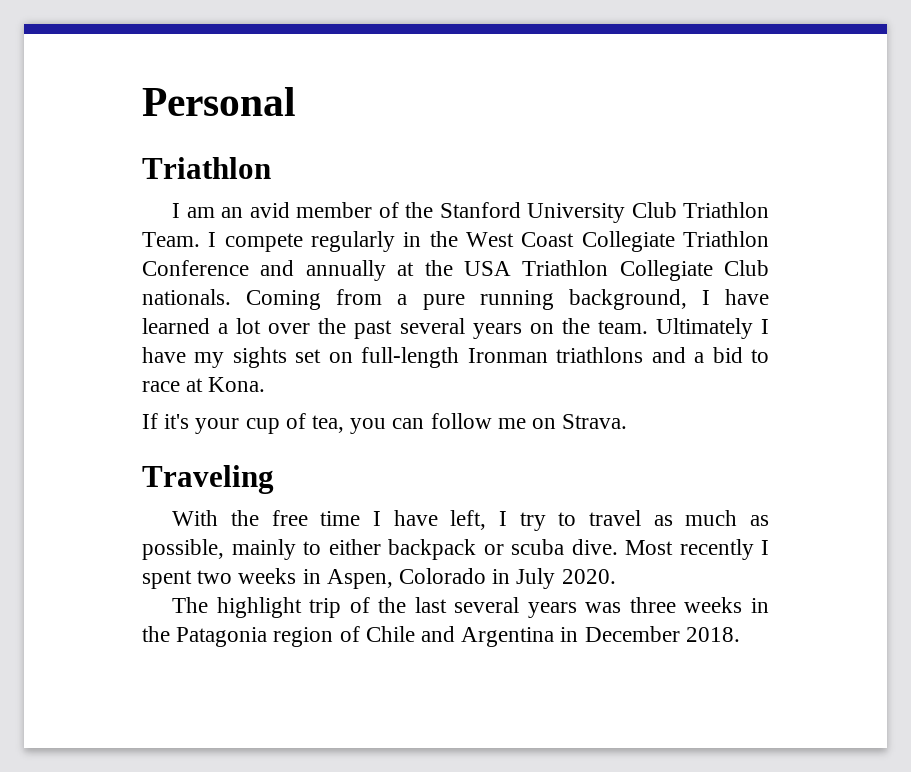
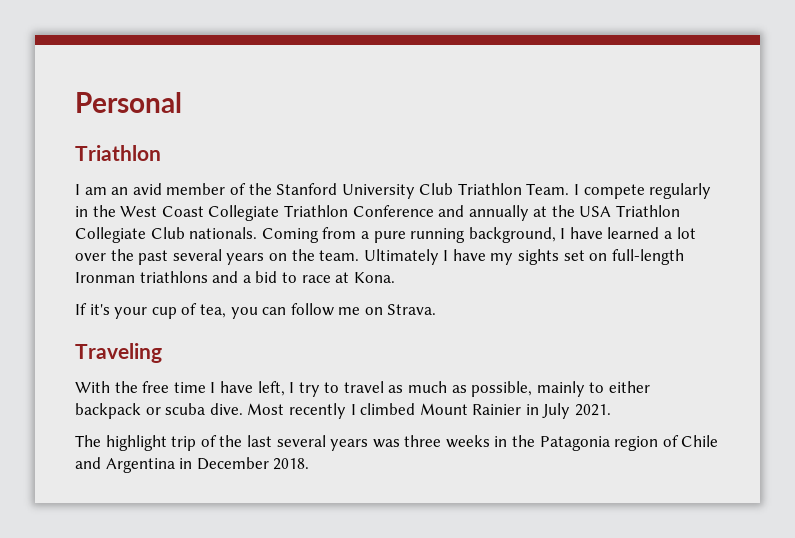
[142,568,487,589] spent two weeks in Aspen, Colorado -> [360,403,522,415] climbed Mount Rainier
[561,569,616,584] 2020. -> [575,404,612,416] 2021.

